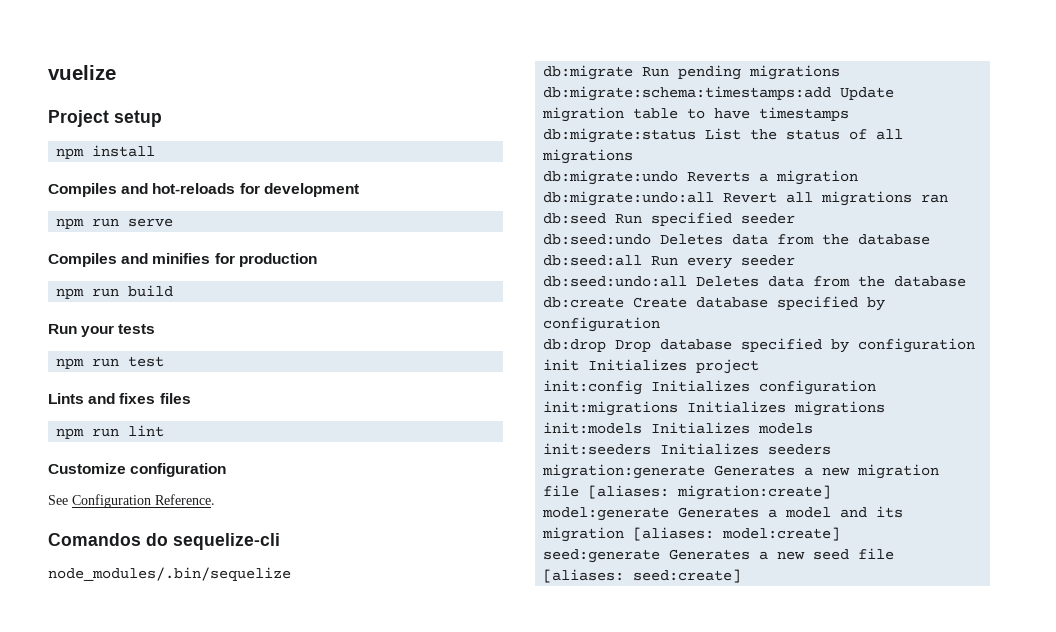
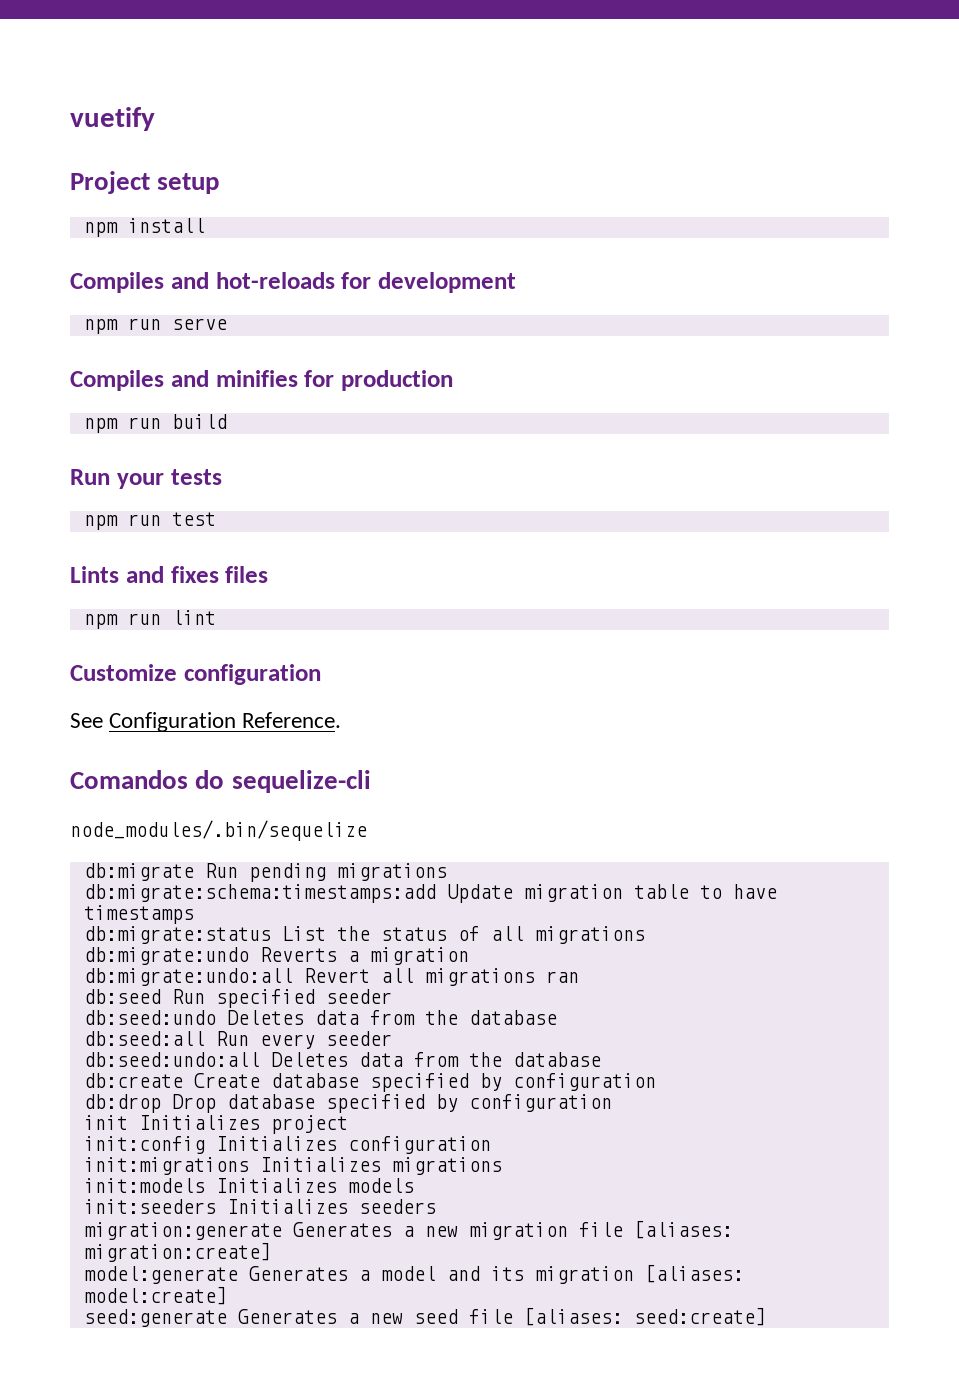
[48,65,116,80] vuelize -> [70,107,155,131] vuetify

